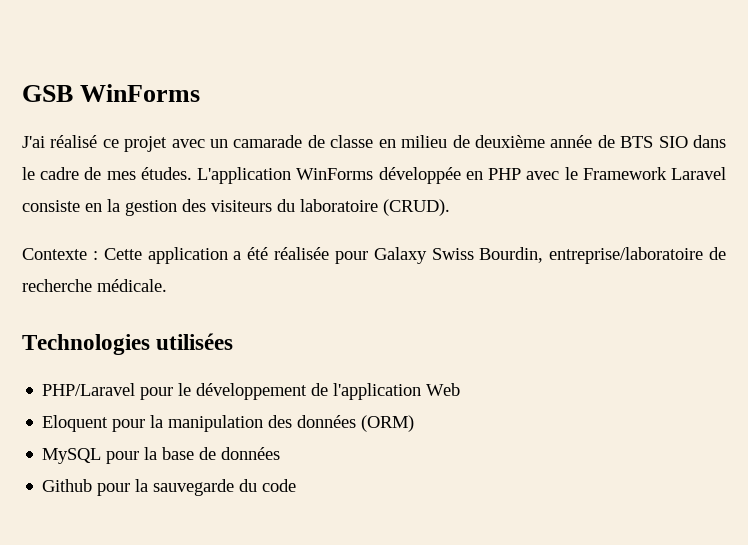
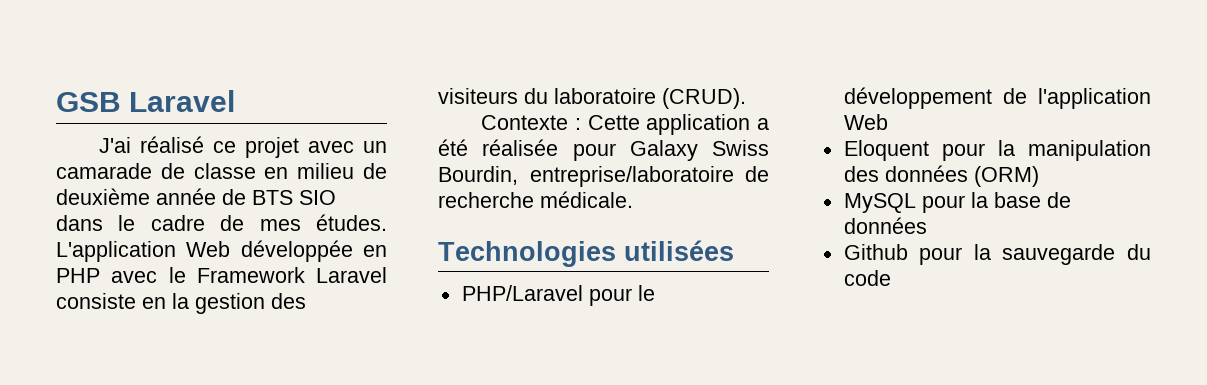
[80,84,201,102] WinForms -> [129,90,236,112] Laravel
[296,168,374,180] WinForms -> [186,241,231,257] Web

